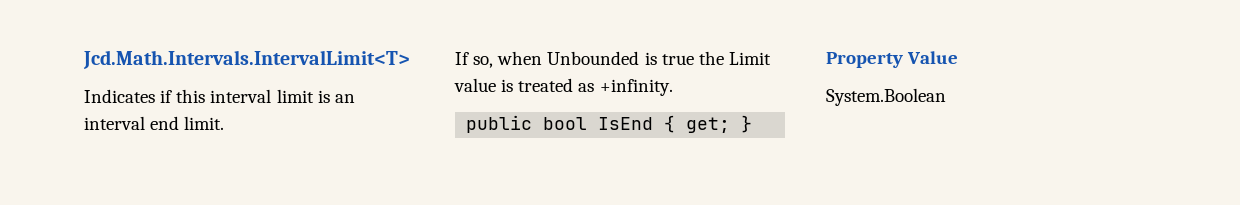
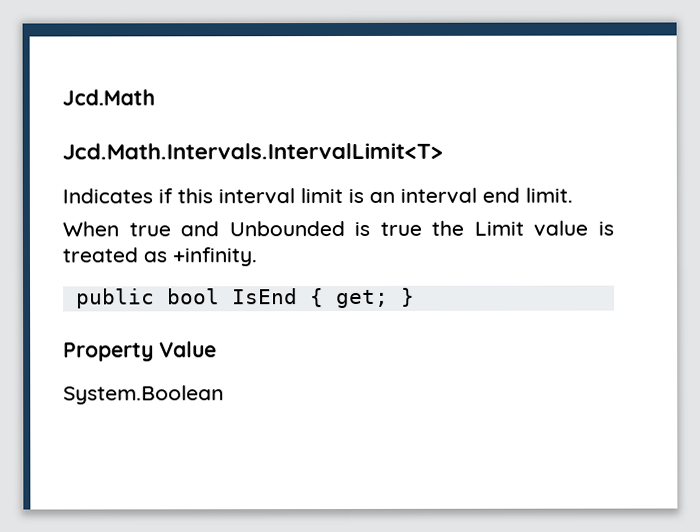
(83, 59) none -> [62,89,155,106] Jcd.Math //
[455,51,543,68] If so, when -> [62,221,220,237] When true and

